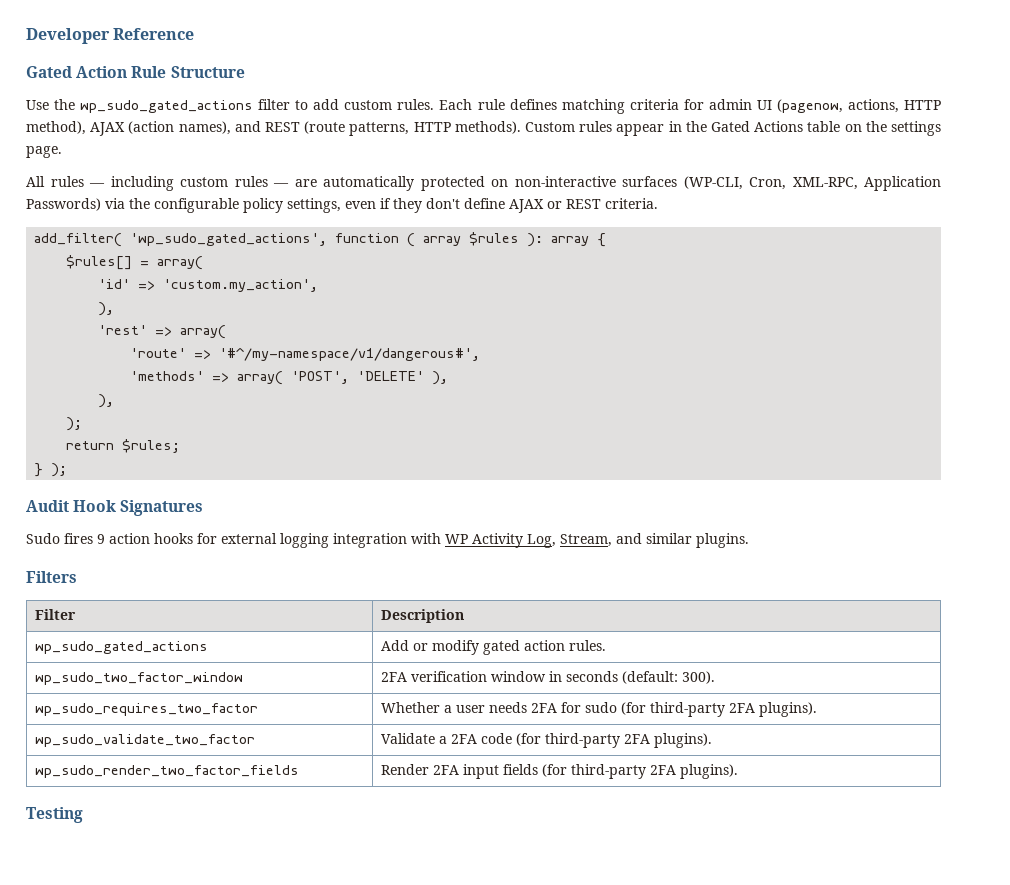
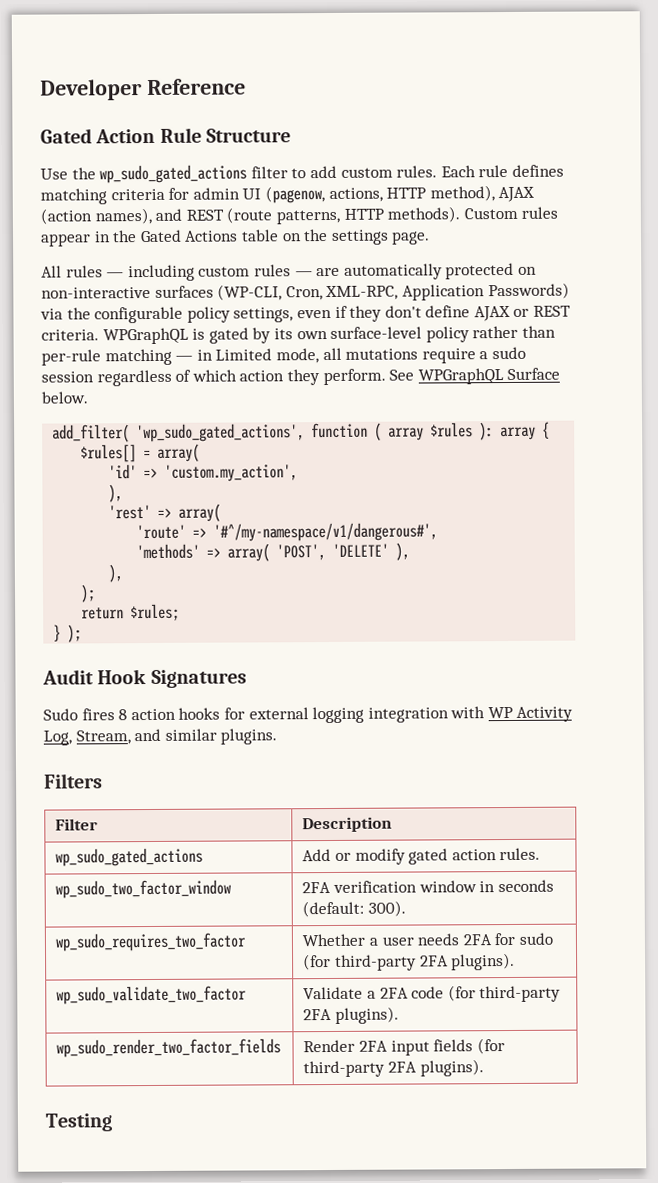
(658, 203) none -> [102,325,556,345] [41,346,526,366] [41,367,561,387] [41,391,88,404] WPGraphQL is gated by its own surface-level policy rather than per-rule matching — in Limited mode, all mutations require a sudo session regardless of which action they perform. See WPGraphQL Surface below.
[97,534,105,544] 9 -> [118,709,128,721] 8

